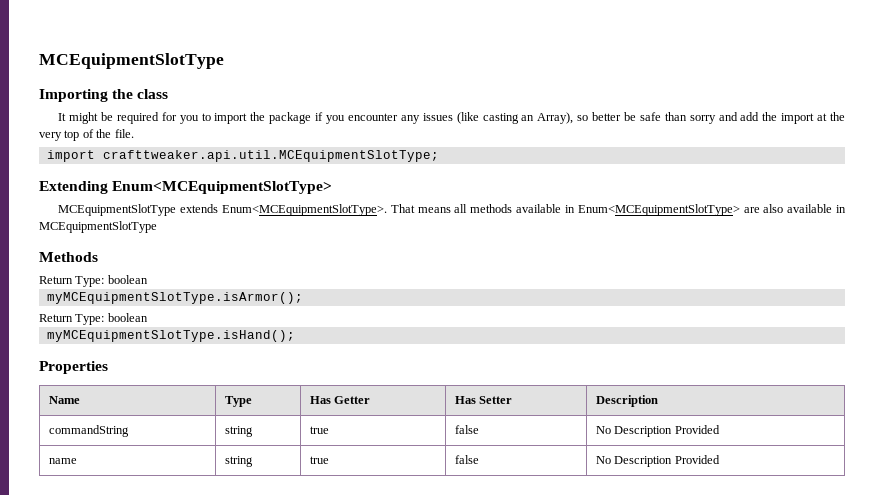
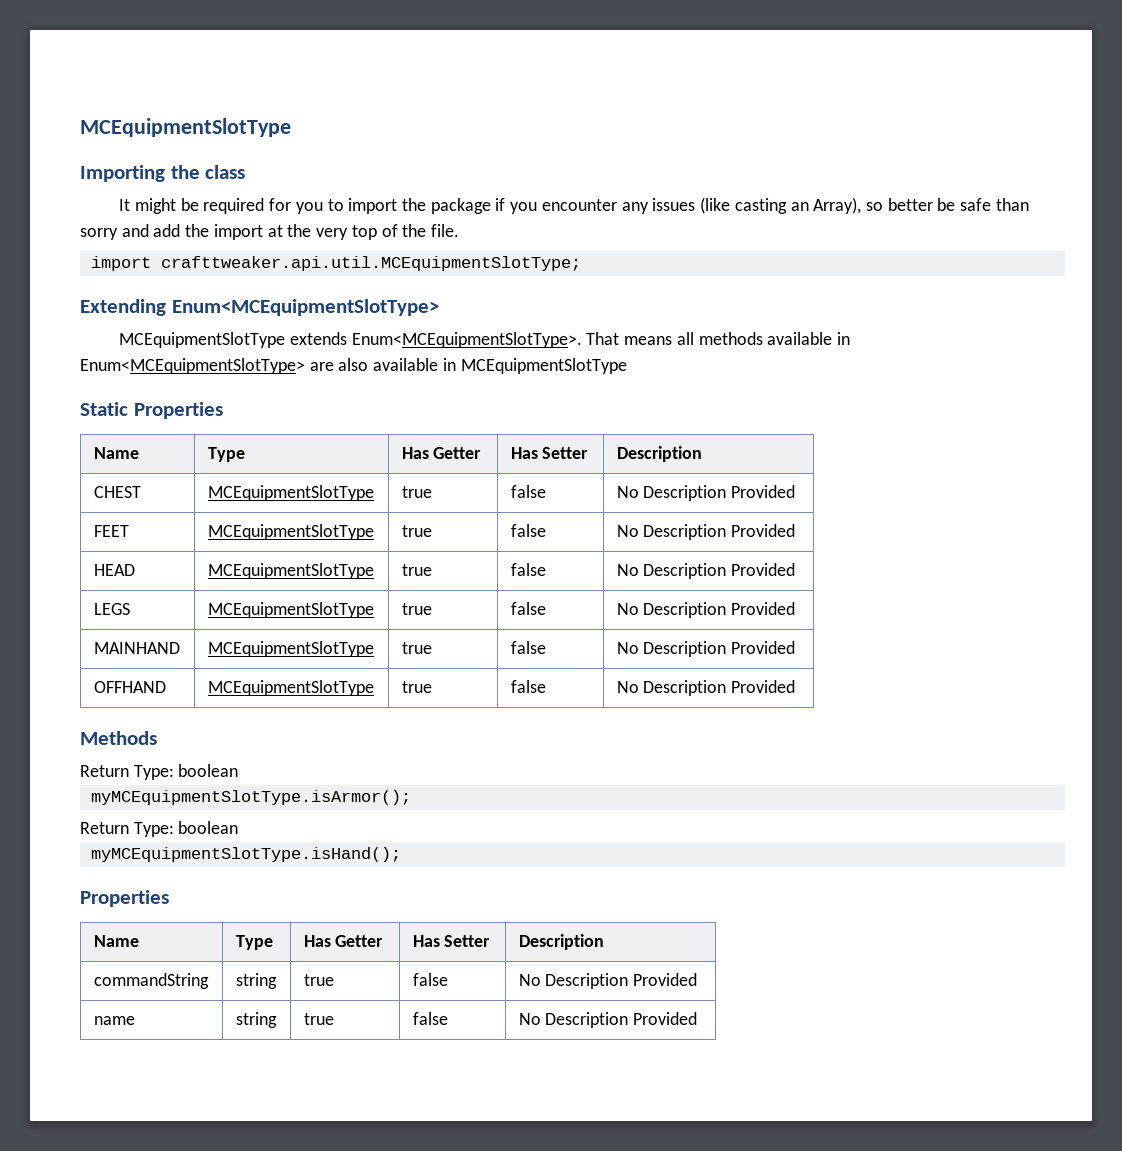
(157, 227) none -> [80,402,223,419] [93,447,139,459] [207,447,245,462] [401,447,482,459] [510,447,589,459] [616,446,702,462] [93,486,141,498] [207,485,374,501] [401,486,432,498] [510,485,546,498] [616,485,796,501] [93,525,129,537] [207,524,374,540] [401,525,432,537] [510,524,546,537] [616,524,796,540] [93,564,135,576] [207,563,374,579] [401,564,432,576] [510,563,546,576] [616,563,796,579] [93,603,130,615] [207,602,374,618] [401,603,432,615] [510,602,546,615] [616,602,796,618] [93,642,180,654] [207,641,374,657] [401,642,432,654] [510,641,546,654] [616,641,796,657] [93,681,166,693] [207,680,374,696] [401,681,432,693] [510,680,546,693] [616,680,796,696] // Static Properties // Name | Type | Has Getter | Has Setter | Description // CHEST | MCEquipmentSlotType | true | false | No Description Provided // FEET | MCEquipmentSlotType | true | false | No Description Provided // HEAD | MCEquipmentSlotType | true | false | No Description Provided // LEGS | MCEquipmentSlotType | true | false | No Description Provided // MAINHAND | MCEquipmentSlotType | true | false | No Description Provided // OFFHAND | MCEquipmentSlotType | true | false | No Description Provided

